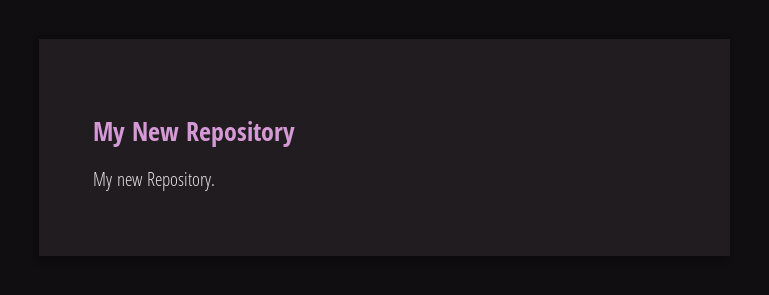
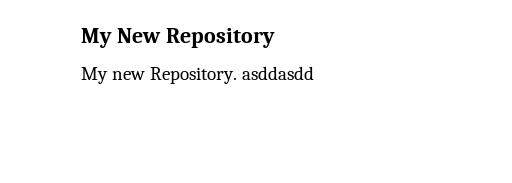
(215, 181) none -> [242,66,315,80] asddasdd

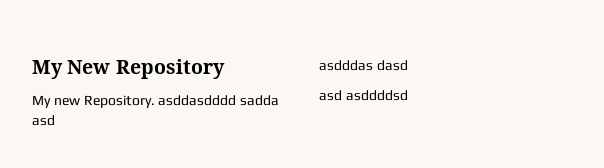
[242,66,315,80] asddasdd -> [158,95,280,106] [32,115,55,126] [319,60,408,71] [319,90,408,101] asddasdddd sadda asd // asdddas dasd // asd asddddsd

